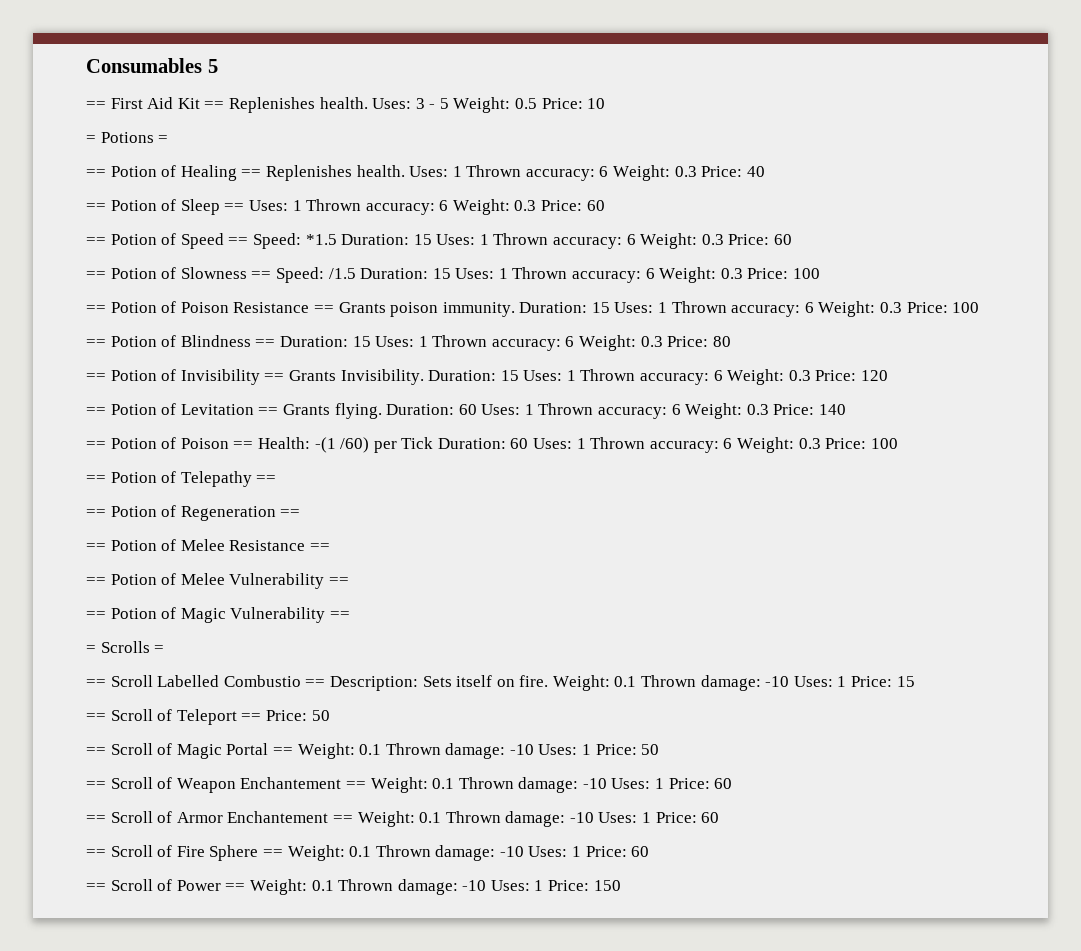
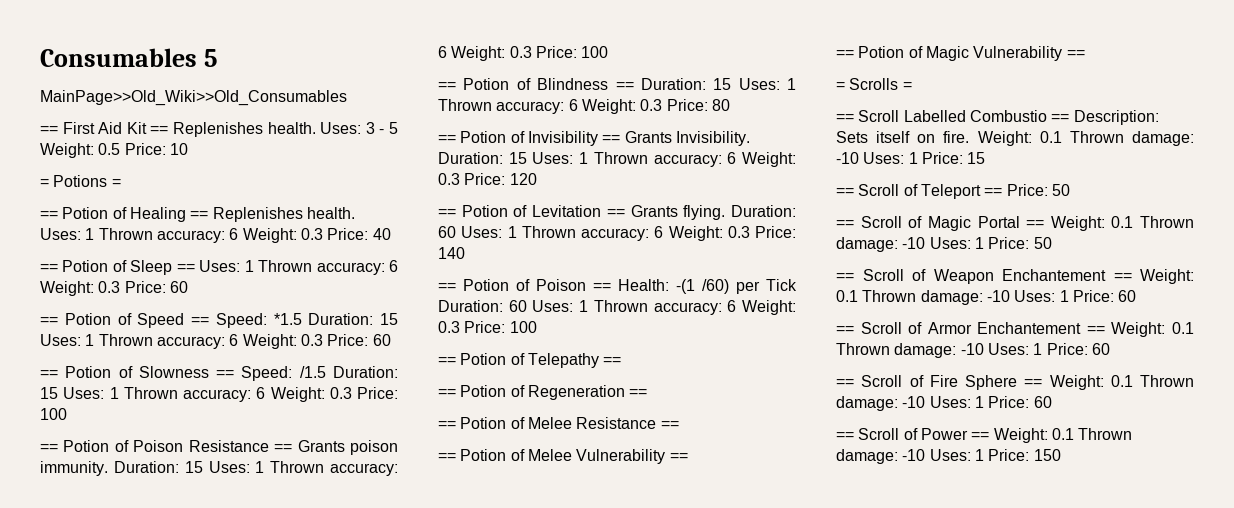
(218, 66) none -> [40,90,347,106] // MainPage>>Old_Wiki>>Old_Consumables

